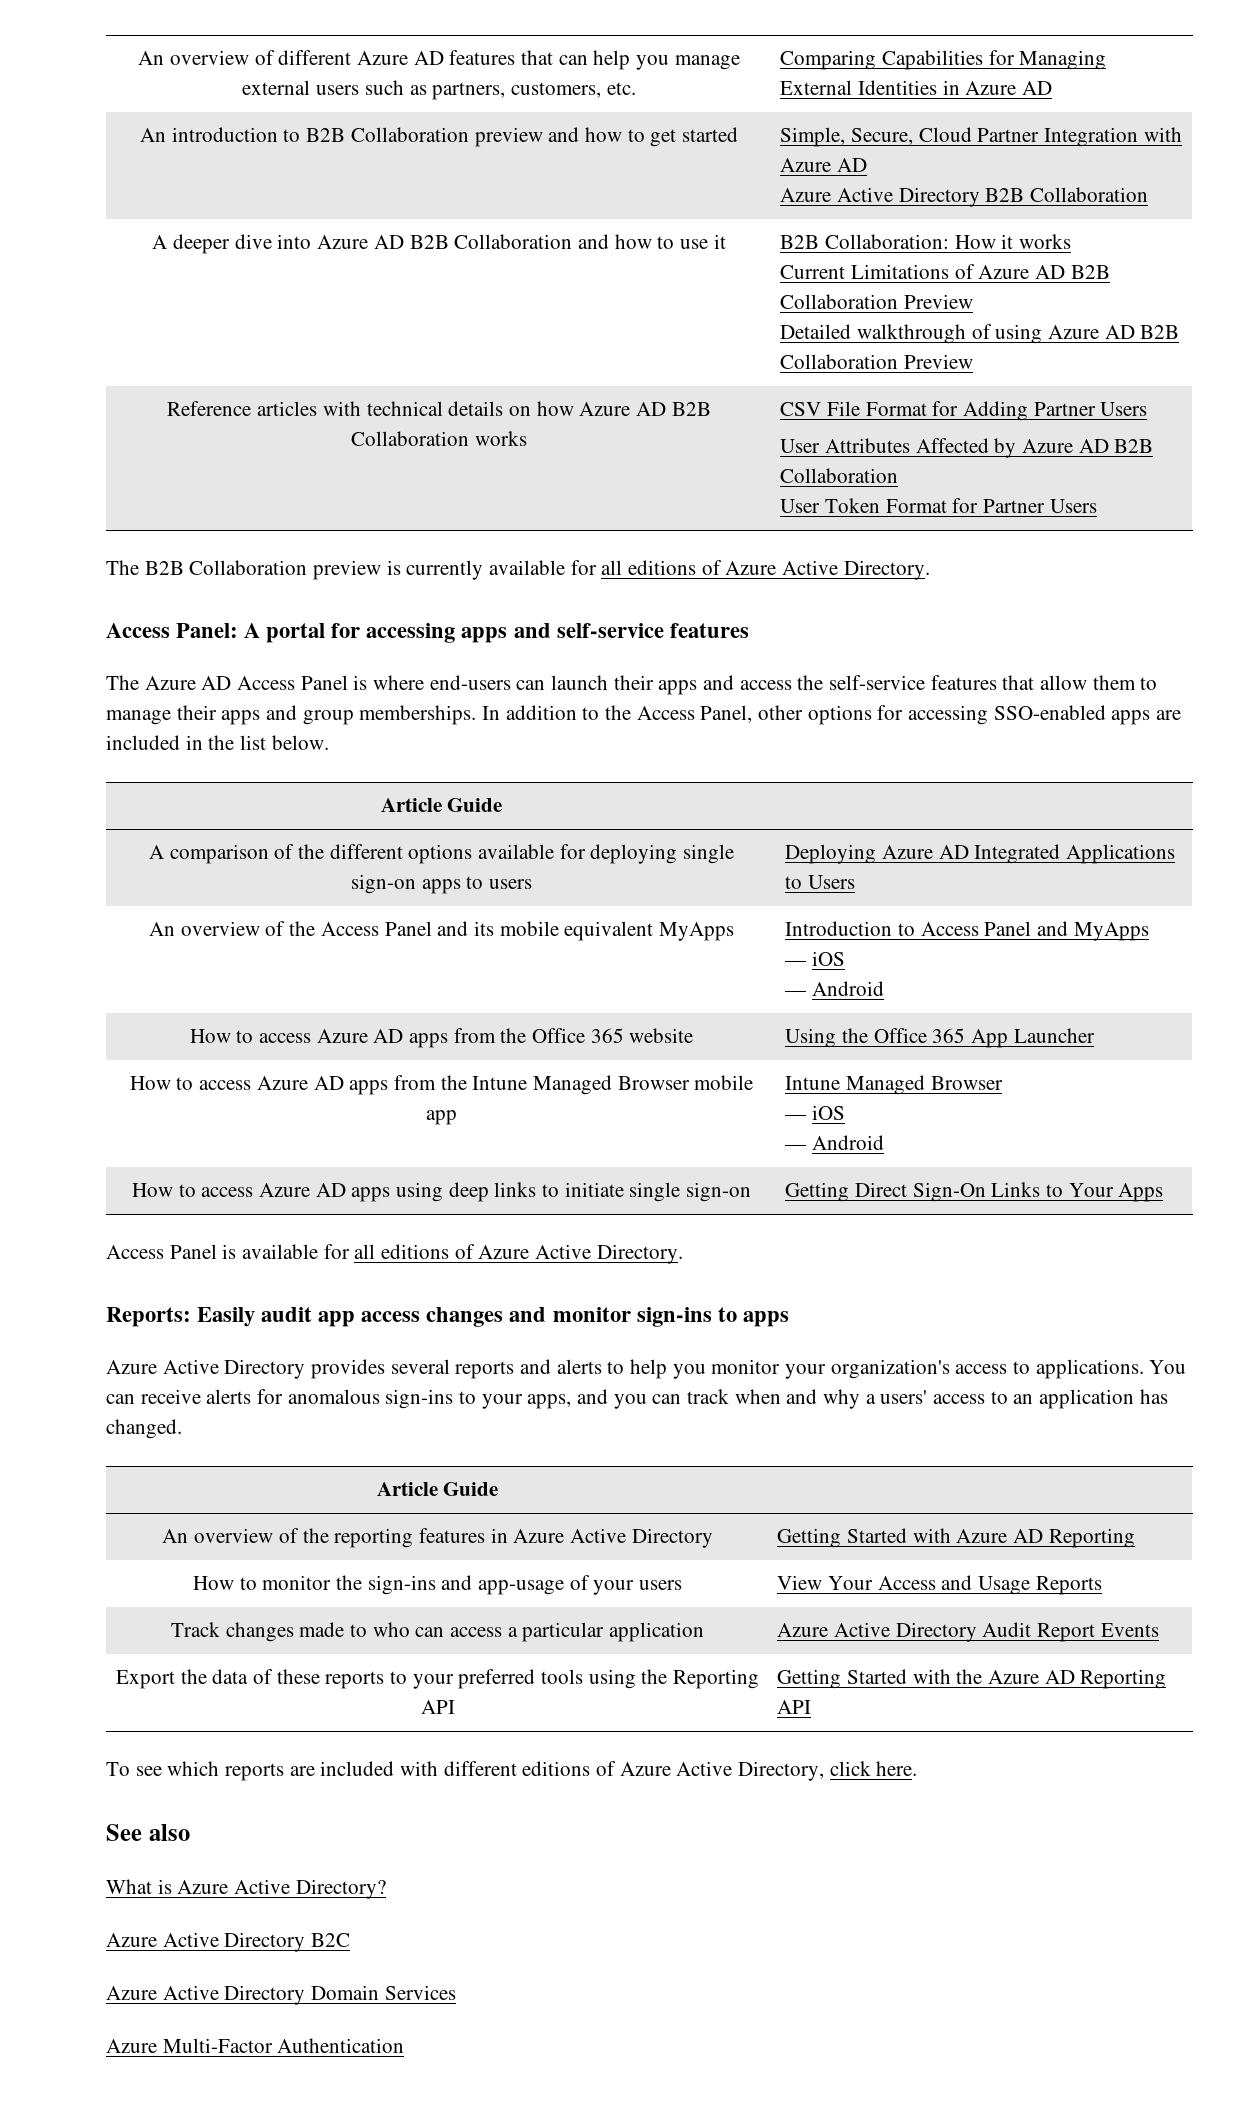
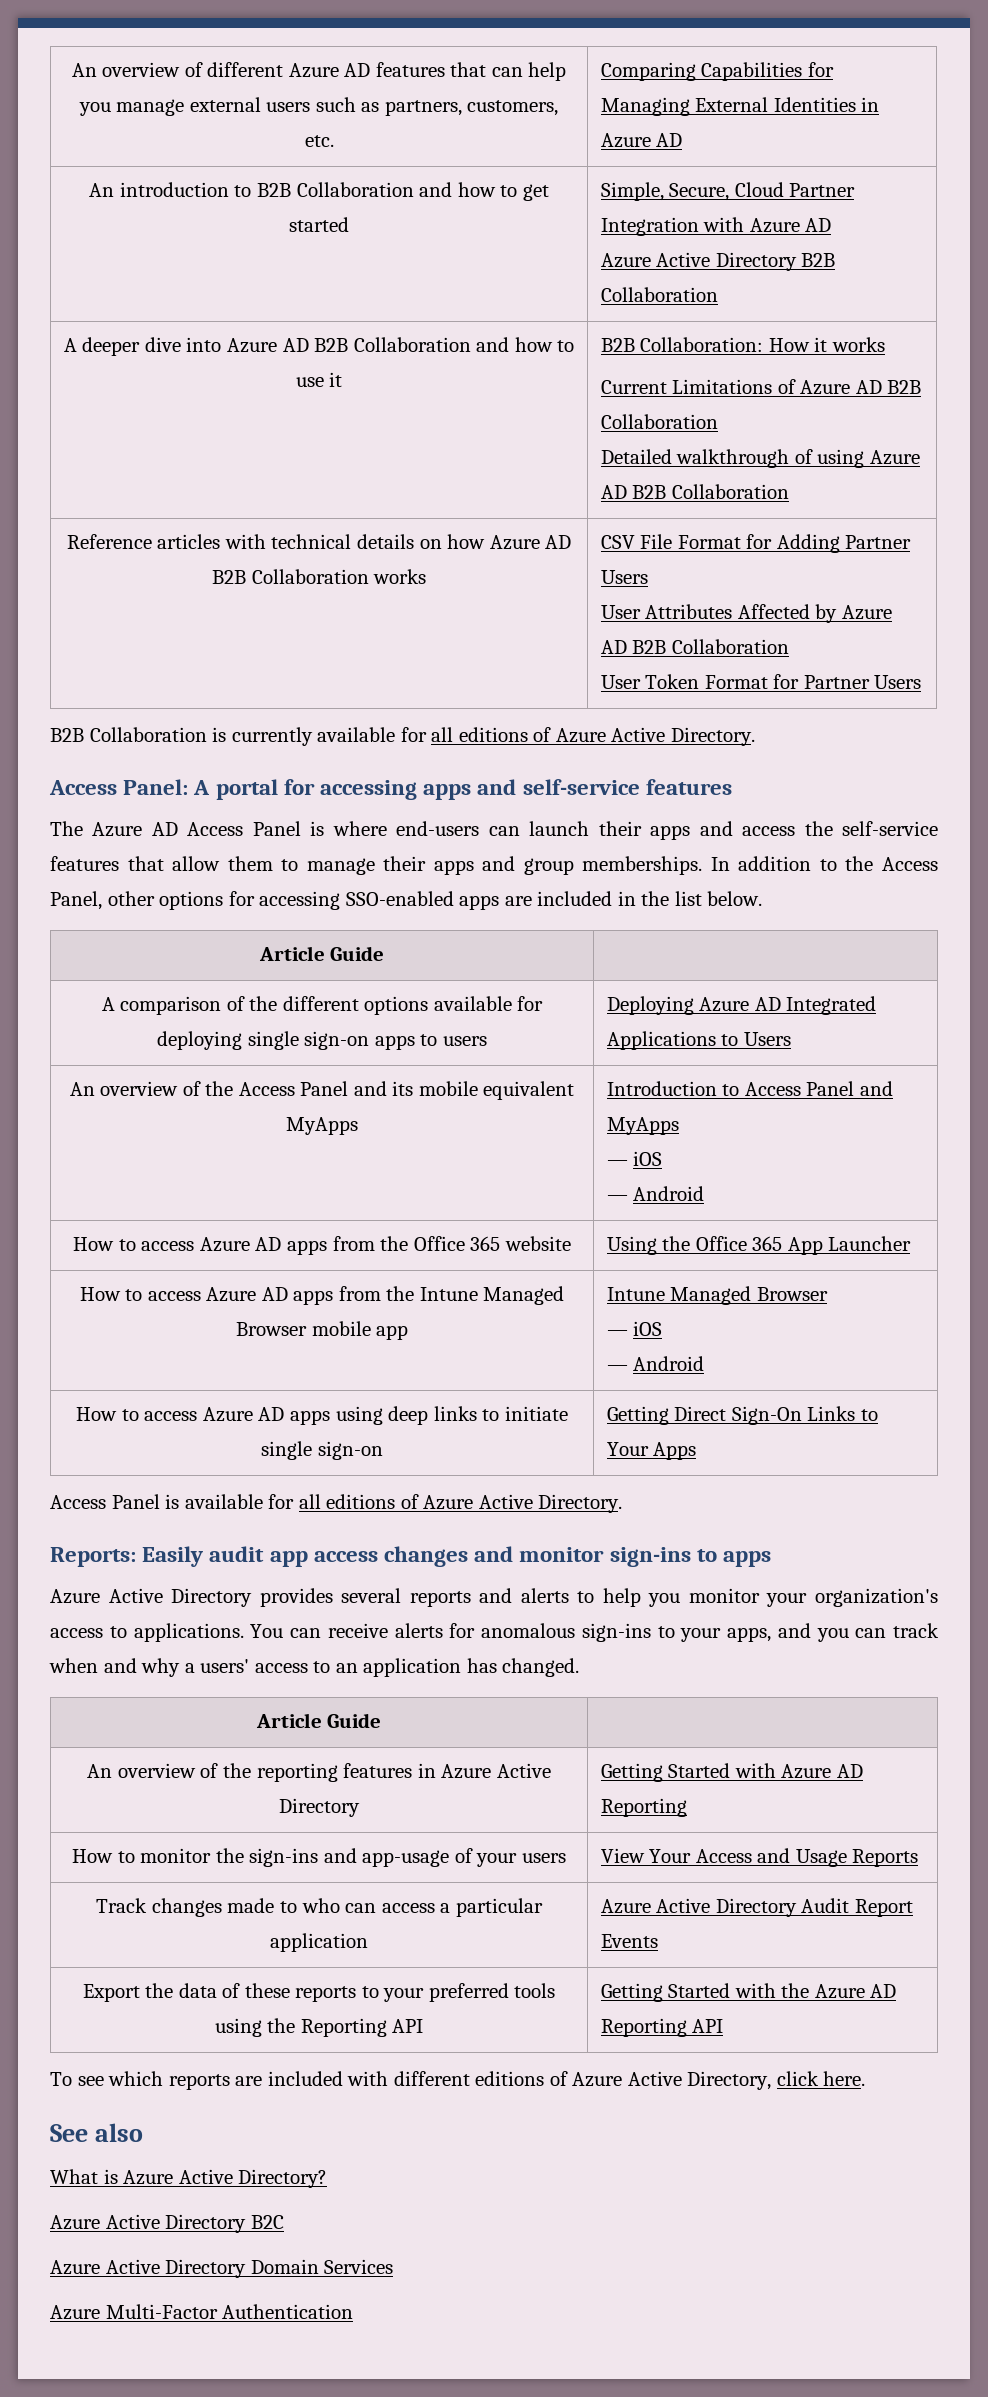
[474,127,543,147] preview -> (414, 189) none
[903,294,973,309] Preview -> (718, 421) none
[903,354,973,369] Preview -> (789, 491) none
[106,560,382,580] The B2B Collaboration preview -> [50,727,207,742] B2B Collaboration

